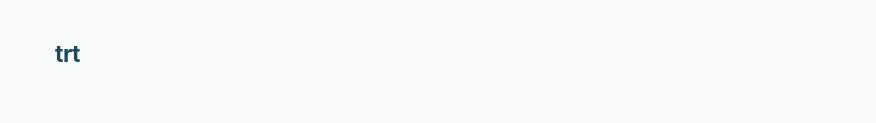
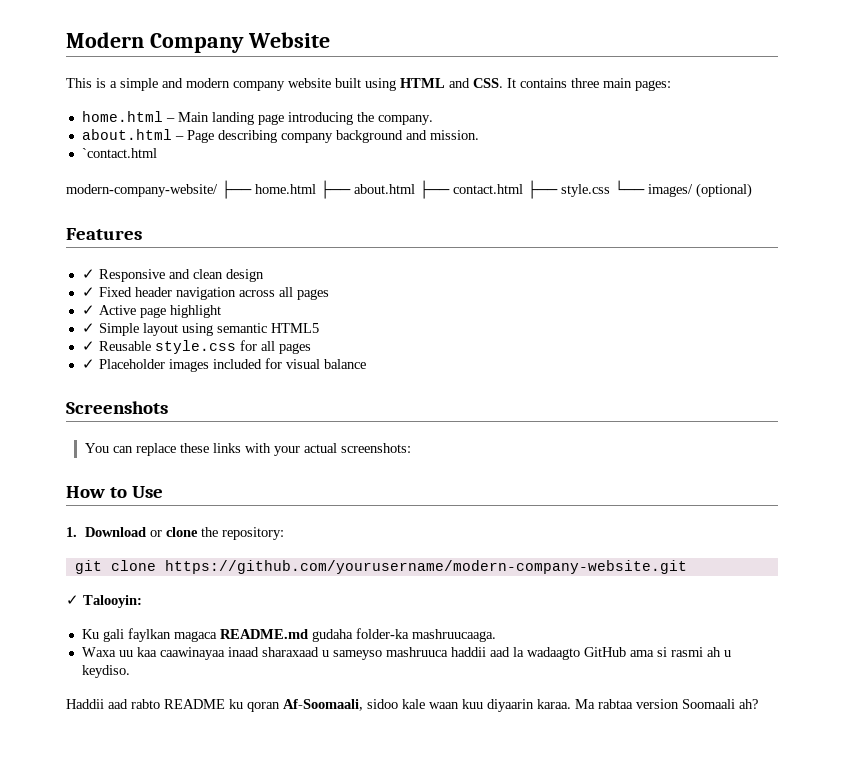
[55,46,81,62] trt -> [66,32,330,53] [66,78,671,91] [81,111,433,125] [81,129,479,143] [81,148,157,158] [66,180,752,199] [66,228,142,240] [81,269,264,282] [81,287,329,300] [81,305,221,318] [81,323,319,336] [81,340,311,354] [81,358,366,372] [66,401,168,414] [84,443,411,456] [66,486,163,498] [66,527,284,540] [74,560,687,574] [66,595,142,608] [81,628,496,642] [81,647,731,660] [81,665,130,678] [66,699,758,712] Modern Company Website // This is a simple and modern company website built using HTML and CSS. It contains three main pages: // home.html – Main landing page introducing the company. // about.html – Page describing company background and mission. // `contact.html // modern-company-website/ ├── home.html ├── about.html ├── contact.html ├── style.css └── images/ (optional) // Features // ✓ Responsive and clean design // ✓ Fixed header navigation across all pages // ✓ Active page highlight // ✓ Simple layout using semantic HTML5 // ✓ Reusable style.css for all pages // ✓ Placeholder images included for visual balance // Screenshots // You can replace these links with your actual screenshots: // How to Use // 1. Download or clone the repository: // git clone https://github.com/yourusername/modern-company-website.git // ✓ Talooyin: // Ku gali faylkan magaca README.md gudaha folder-ka mashruucaaga. // Waxa uu kaa caawinayaa inaad sharaxaad u sameyso mashruuca haddii aad la wadaagto GitHub ama si rasmi ah u keydiso. // Haddii aad rabto README ku qoran Af-Soomaali, sidoo kale waan kuu diyaarin karaa. Ma rabtaa version Soomaali ah?

